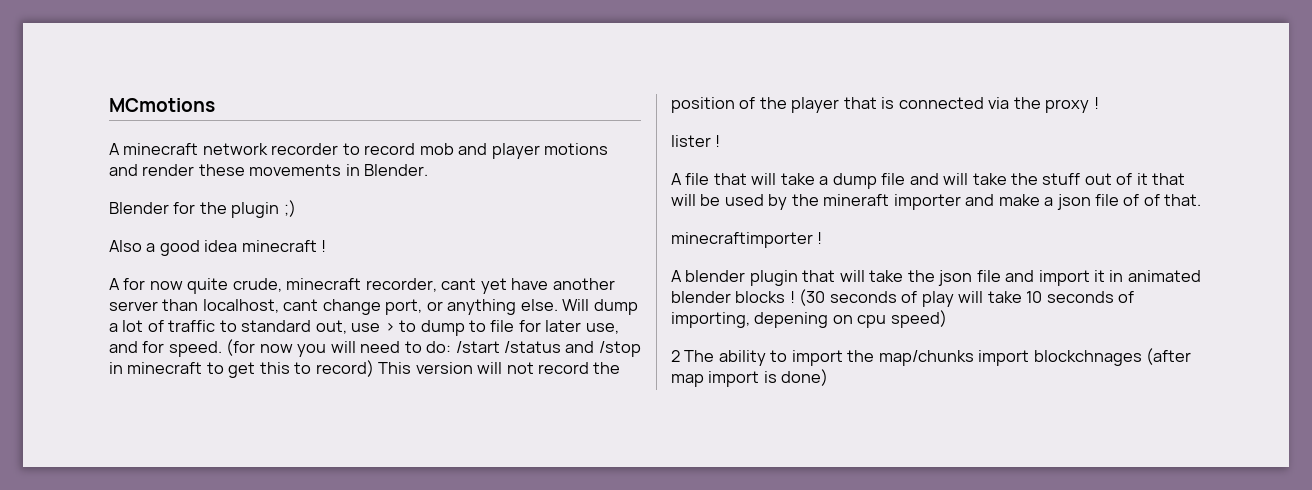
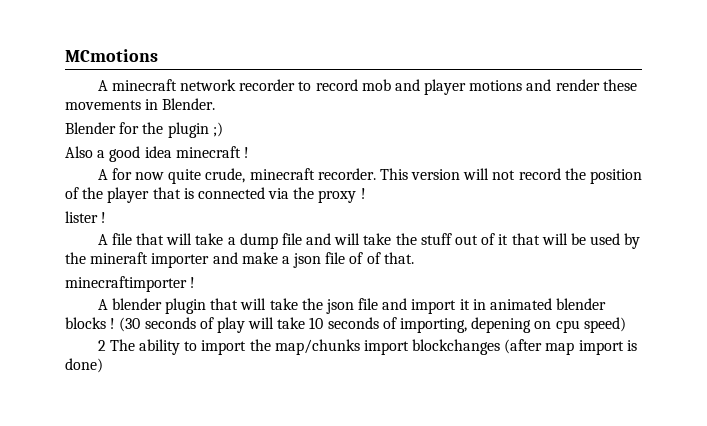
[365,278,615,294] [109,299,638,315] [109,320,619,336] [109,339,641,357] [109,360,374,378] recorder, cant yet have another server than localhost, cant change port, or anything else. Will dump a lot of traffic to standard out, use > to dump to file for later use, and for speed. (for now you will need to do: /start /status and /stop in minecraft to get this to record) -> [317,168,376,180] recorder.
[1033,350,1142,366] blockchnages -> [412,339,501,355] blockchanges

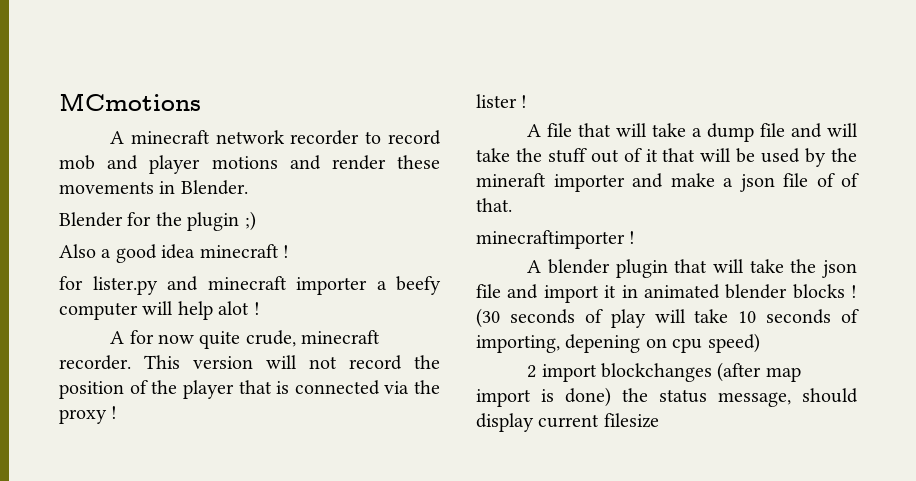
(249, 152) none -> [59,276,441,295] [59,301,260,320] // for lister.py and minecraft importer a beefy computer will help alot !
[109,339,360,355] The ability to import the map/chunks -> (537, 371) none
(103, 365) none -> [622,388,858,407] [476,413,659,432] the status message, should display current filesize

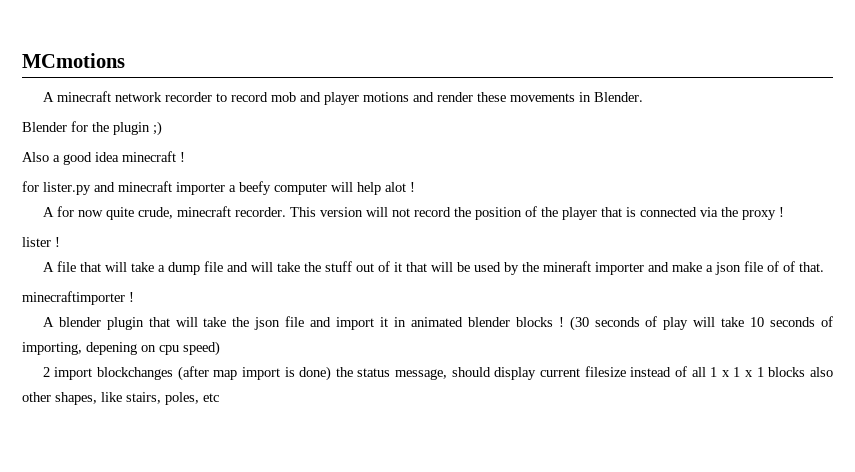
(659, 420) none -> [630,366,833,377] [22,392,219,405] instead of all 1 x 1 x 1 blocks also other shapes, like stairs, poles, etc

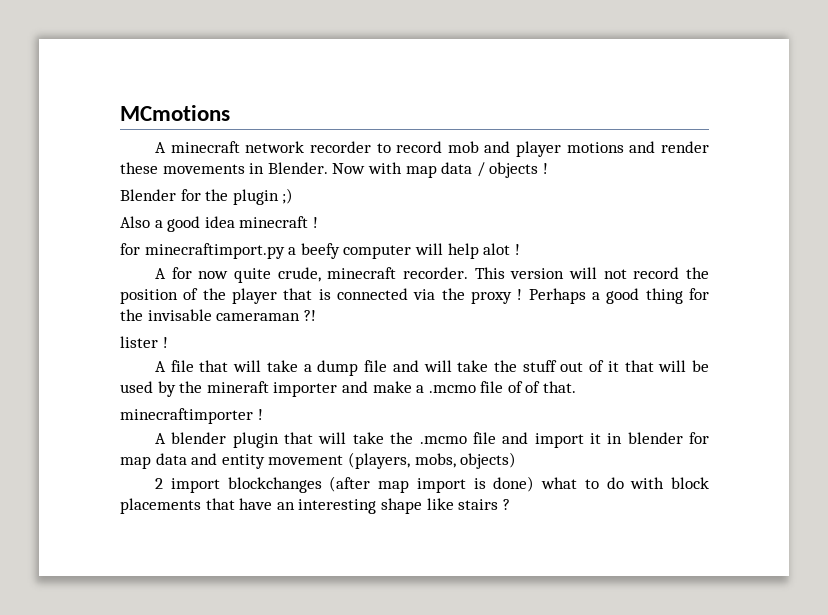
(643, 97) none -> [332,162,548,178] Now with map data / objects !
[43,181,225,195] lister.py and minecraft importer -> [144,243,285,259] minecraftimport.py
(784, 212) none -> [528,288,709,304] [120,309,316,321] Perhaps a good thing for the invisable cameraman ?!
[714,262,741,275] json -> [428,385,476,393] .mcmo
[254,317,281,330] json -> [419,436,467,444] .mcmo
[410,316,833,331] [22,341,220,356] animated blender blocks ! (30 seconds of play will take 10 seconds of importing, depening on cpu speed) -> [627,432,709,444] [120,452,517,469] blender for map data and entity movement (players, mobs, objects)
[335,366,833,380] [22,392,219,405] the status message, should display current filesize instead of all 1 x 1 x 1 blocks also other shapes, like stairs, poles, etc -> [540,477,709,489] [120,498,510,514] what to do with block placements that have an interesting shape like stairs ?

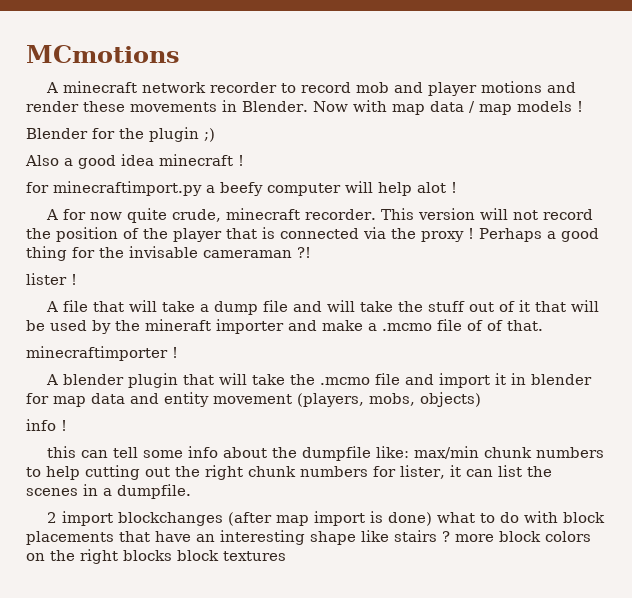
[489,162,539,178] objects -> [478,101,572,115] map models
(517, 460) none -> [26,419,67,431] [46,446,604,461] [26,465,552,480] [26,484,191,499] // info ! // this can tell some info about the dumpfile like: max/min chunk numbers to help cutting out the right chunk numbers for lister, it can list the scenes in a dumpfile.
(510, 504) none -> [455,531,591,542] [26,549,286,564] more block colors on the right blocks block textures

